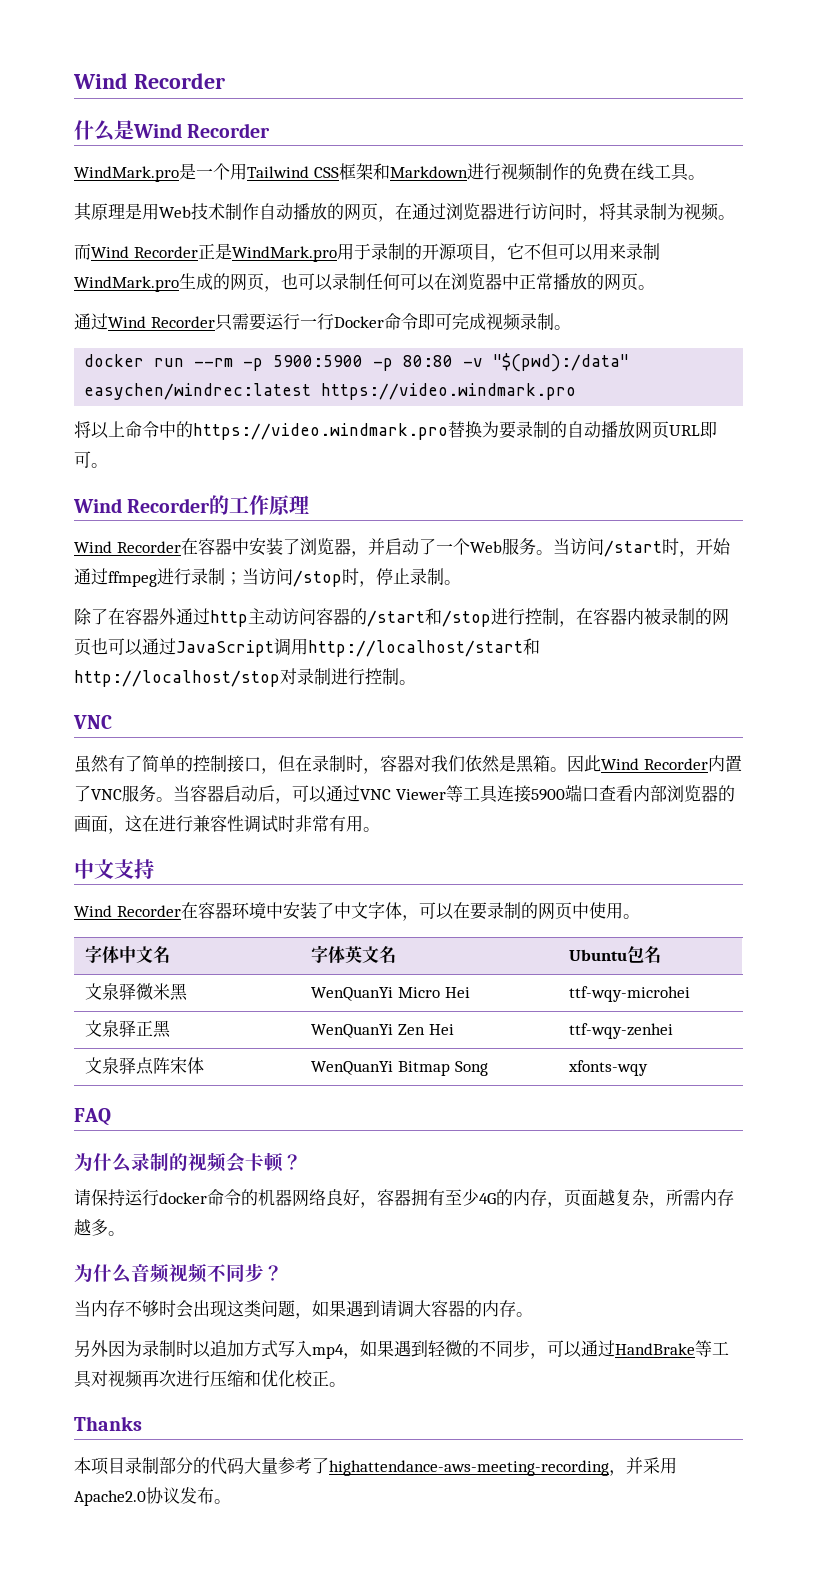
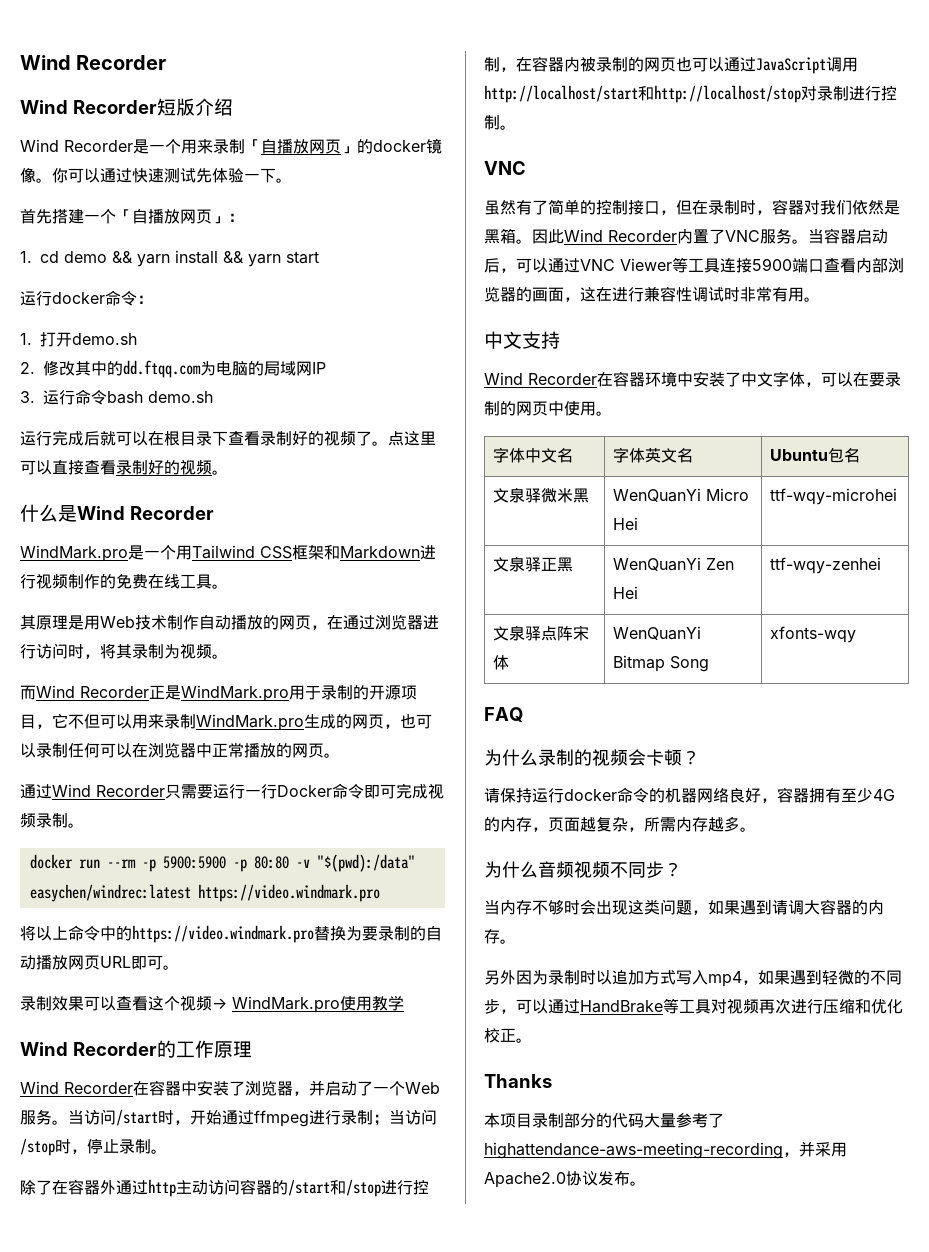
[73,73,225,89] Wind Recorder -> [20,55,167,70] [20,98,233,116] [20,138,442,154] [20,168,292,183] [20,209,244,224] [20,250,319,267] [20,290,153,306] [20,332,137,347] [20,360,326,378] [20,389,213,405] [20,430,436,446] [20,459,228,475] Wind Recorder // Wind Recorder短版介绍 // Wind Recorder是一个用来录制「自播放网页」的docker镜像。你可以通过快速测试先体验一下。 // 首先搭建一个「自播放网页」： // 1. cd demo && yarn install && yarn start // 运行docker命令： // 1.打开demo.sh // 2.修改其中的dd.ftqq.com为电脑的局域网IP // 3.运行命令bash demo.sh // 运行完成后就可以在根目录下查看录制好的视频了。点这里可以直接查看录制好的视频。
(108, 465) none -> [20,995,404,1013] // 录制效果可以查看这个视频→ WindMark.pro使用教学

